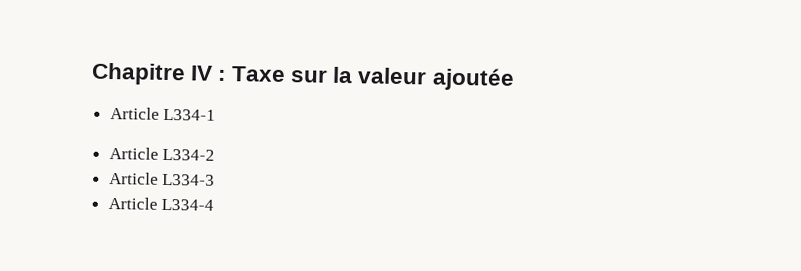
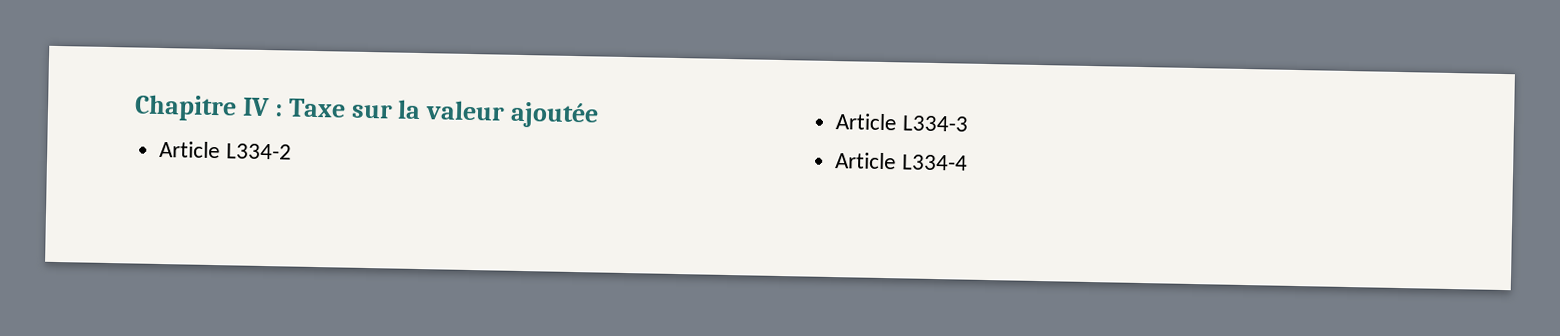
[109,107,217,121] // Article L334-1 -> (600, 115) none

